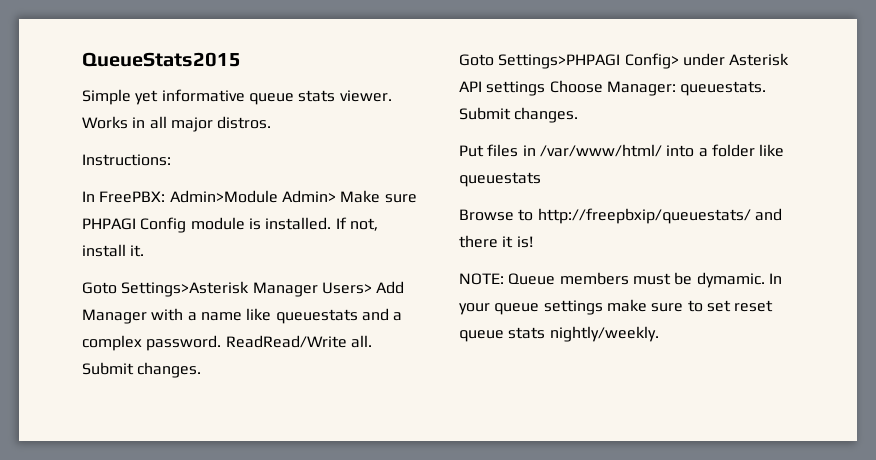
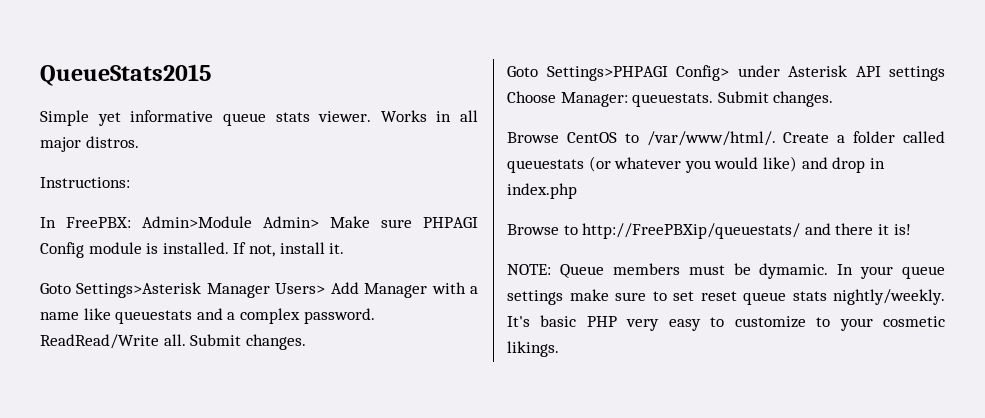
[459,144,695,157] Put files in /var/www/html/ into -> [507,131,830,146] Browse CentOS to /var/www/html/. Create
[759,144,785,157] [459,172,541,187] like queuestats -> [902,131,945,143] [507,156,885,173] [507,183,577,199] called queuestats (or whatever you would like) and drop in index.php
[537,208,751,224] http://freepbxip/queuestats/ -> [582,223,801,239] http://FreePBXip/queuestats/
(659, 334) none -> [507,315,945,331] [507,341,559,357] It's basic PHP very easy to customize to your cosmetic likings.

